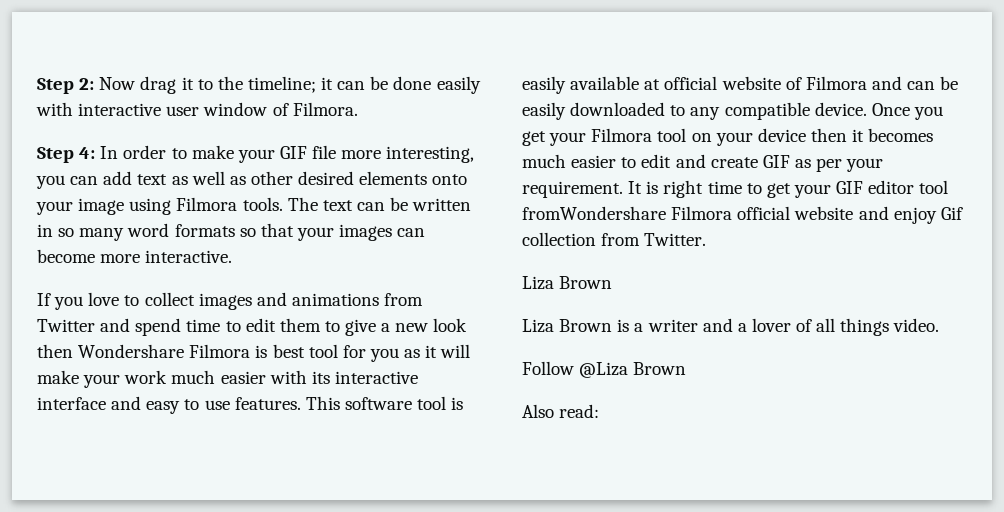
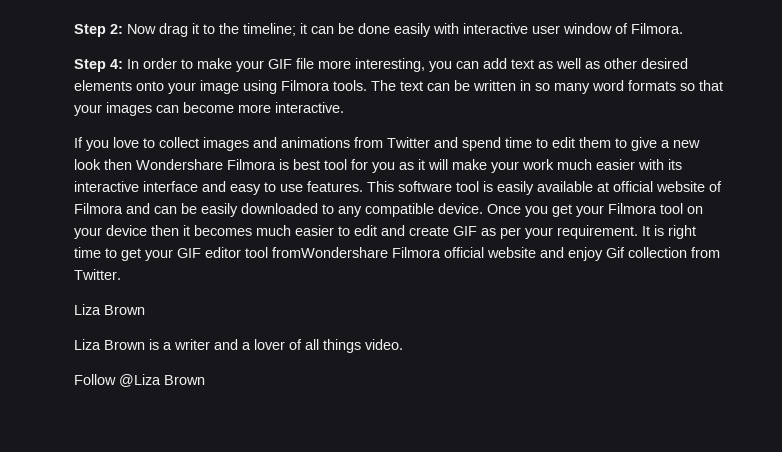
[522,404,600,418] // Also read: -> (205, 380) none

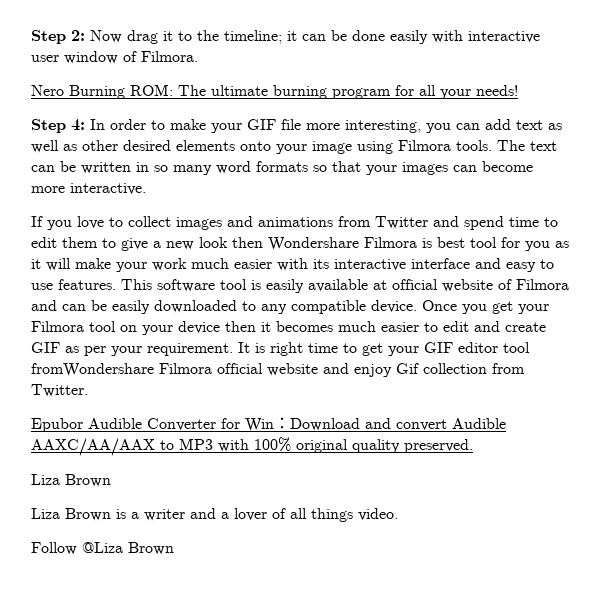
(683, 28) none -> [31,84,518,99] // Nero Burning ROM: The ultimate burning program for all your needs!
(121, 274) none -> [31,417,506,432] [31,437,473,456] // Epubor Audible Converter for Win：Download and convert Audible AAXC/AA/AAX to MP3 with 100% original quality preserved.

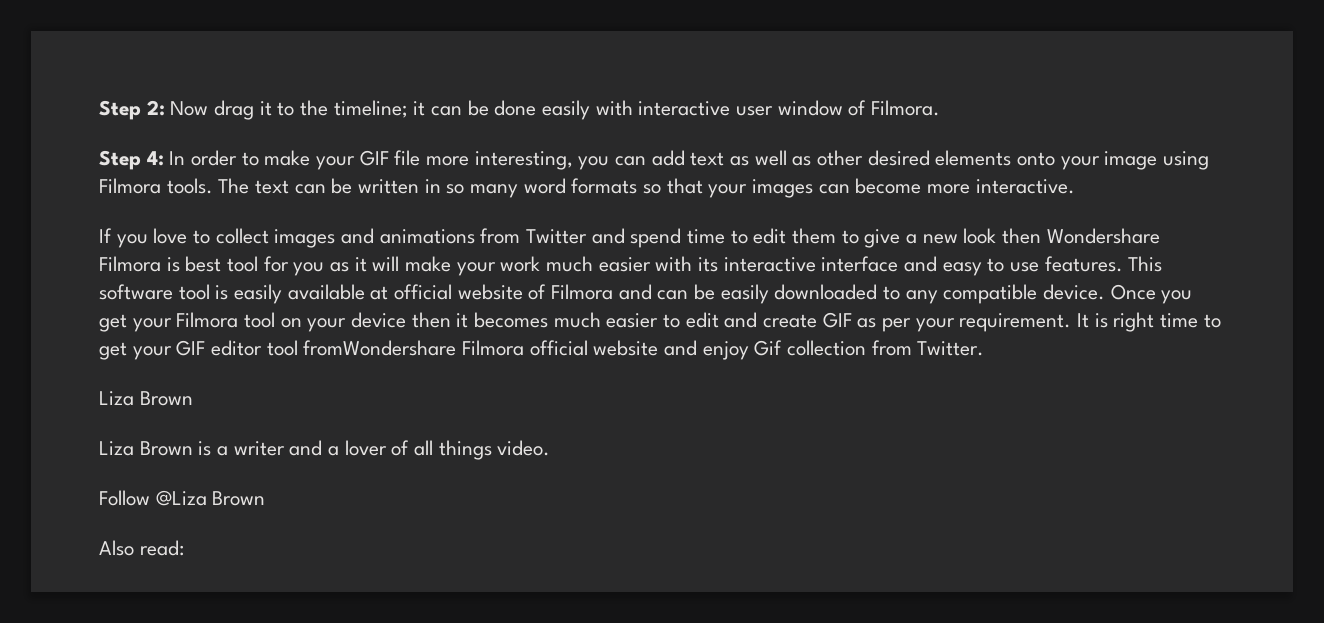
[31,84,518,99] // Nero Burning ROM: The ultimate burning program for all your needs! -> (941, 108) none
[31,417,506,432] [31,437,473,456] // Epubor Audible Converter for Win：Download and convert Audible AAXC/AA/AAX to MP3 with 100% original quality preserved. -> (985, 348) none
(174, 548) none -> [99,540,184,556] // Also read:

